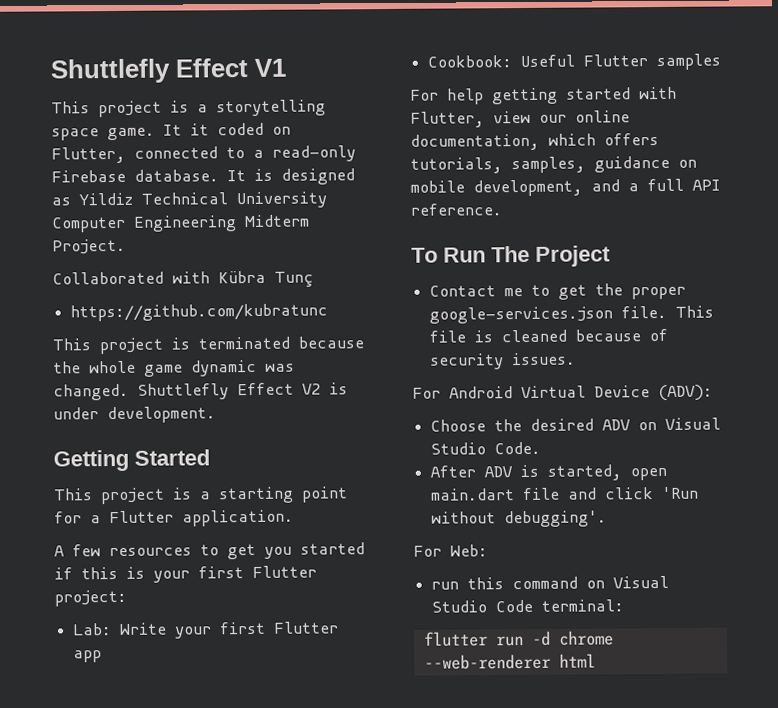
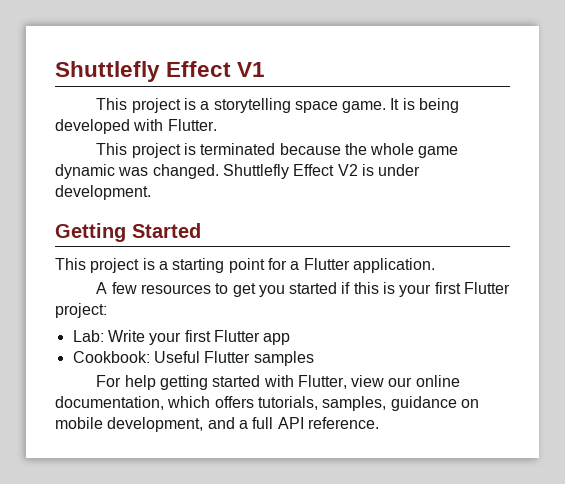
[190,122,291,136] [51,145,356,164] [51,168,355,185] [51,191,327,209] [51,214,310,233] [52,238,126,255] [52,270,313,288] [70,303,329,322] it coded on Flutter, connected to a read-only Firebase database. It is designed as Yildiz Technical University Computer Engineering Midterm Project. // Collaborated with Kübra Tunç // https://github.com/kubratunc -> [402,98,460,113] [55,119,217,134] is being developed with Flutter.
[411,245,611,267] [429,283,687,300] [429,305,715,324] [429,328,669,343] [429,352,577,370] [412,384,713,402] [430,417,722,432] [430,441,542,455] [430,464,668,481] [430,486,700,501] [431,510,608,528] [413,544,488,557] [431,575,670,590] [431,599,625,613] [423,630,614,647] [423,653,596,670] // To Run The Project // Contact me to get the proper google-services.json file. This file is cleaned because of security issues. // For Android Virtual Device (ADV): // Choose the desired ADV on Visual Studio Code. // After ADV is started, open main.dart file and click 'Run without debugging'. // For Web: // run this command on Visual Studio Code terminal: // flutter run -d chrome --web-renderer html -> (379, 423) none

